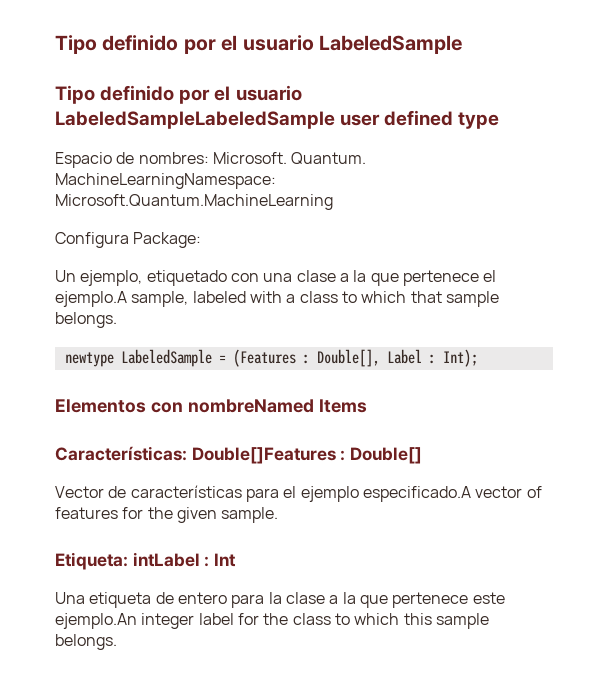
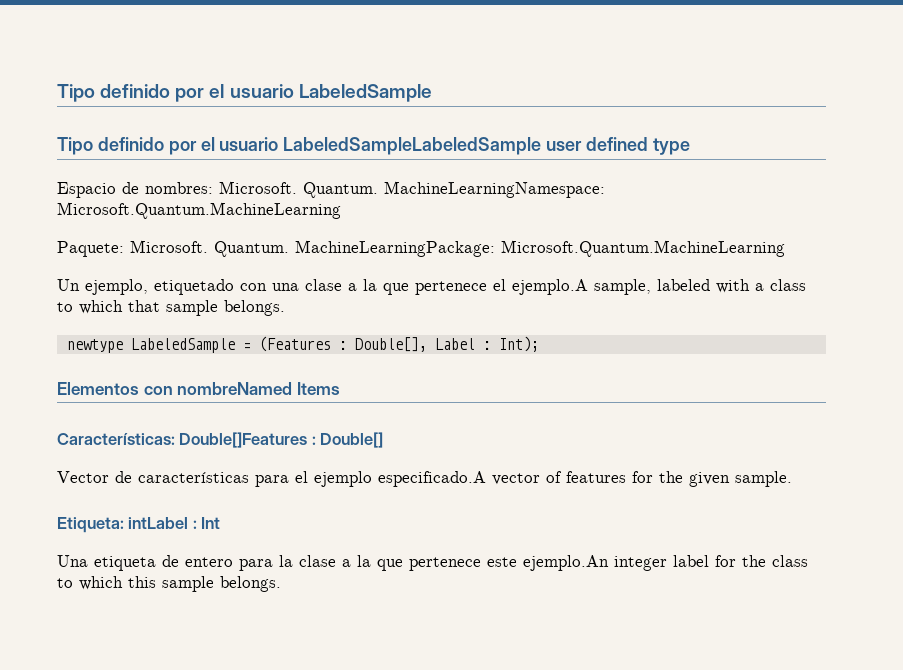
[55,232,202,248] Configura Package: -> [57,240,785,257] Paquete: Microsoft. Quantum. MachineLearningPackage: Microsoft.Quantum.MachineLearning

